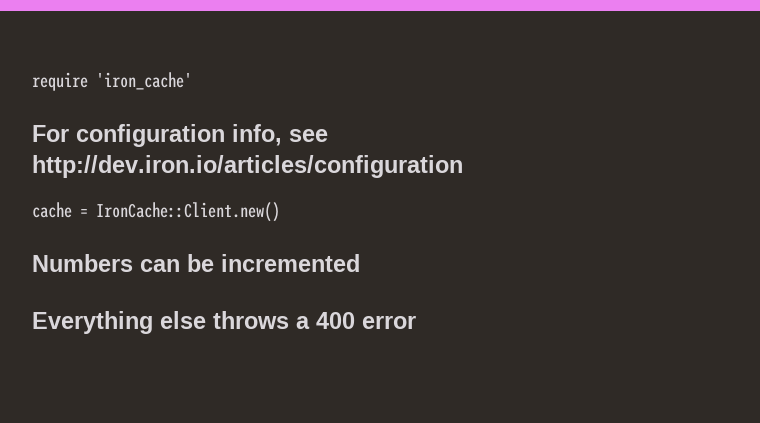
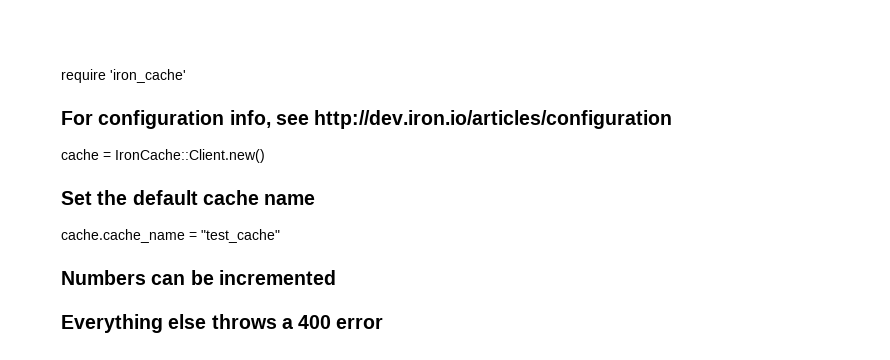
(280, 212) none -> [61,190,316,205] [61,229,280,243] // Set the default cache name // cache.cache_name = "test_cache"

